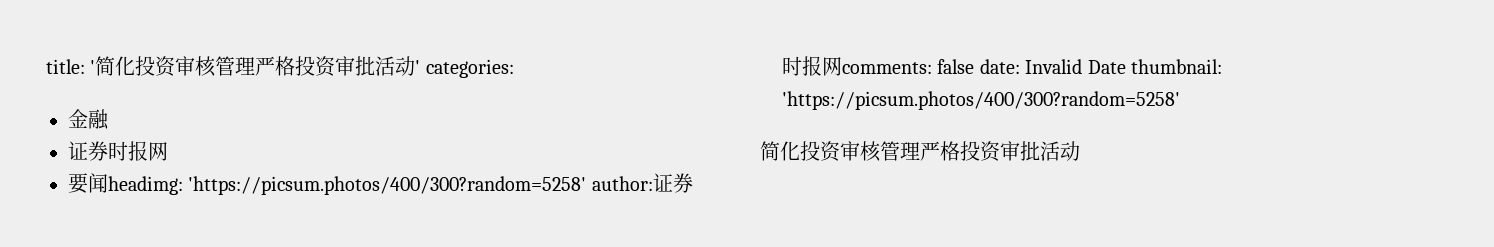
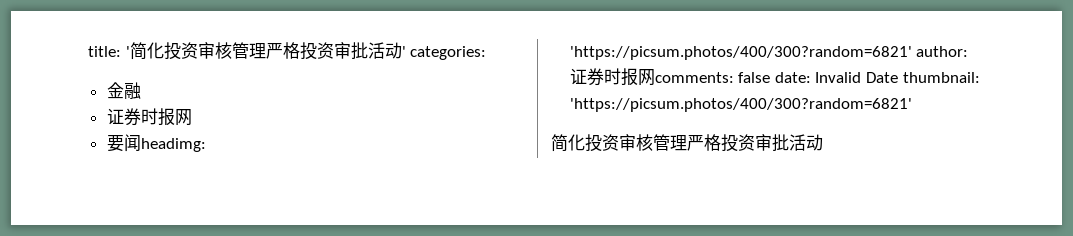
[188,176,587,195] 'https://picsum.photos/400/300?random=5258' -> [569,46,912,60] 'https://picsum.photos/400/300?random=6821'
[782,91,1180,110] 'https://picsum.photos/400/300?random=5258' -> [569,98,912,112] 'https://picsum.photos/400/300?random=6821'

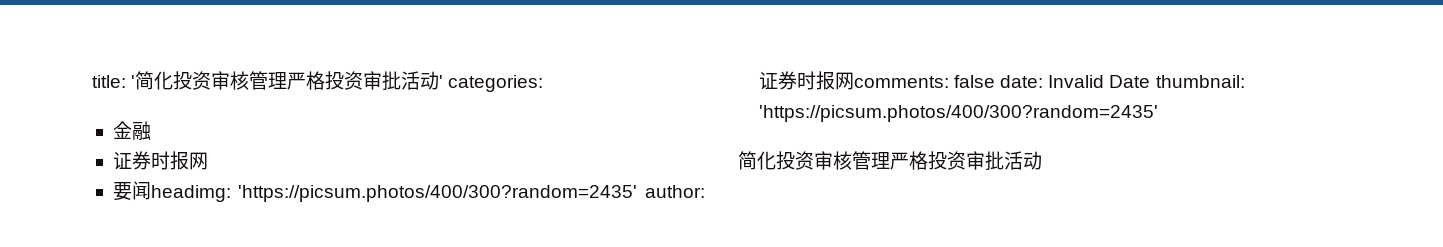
[569,46,912,60] 'https://picsum.photos/400/300?random=6821' -> [238,185,638,202] 'https://picsum.photos/400/300?random=2435'
[569,98,912,112] 'https://picsum.photos/400/300?random=6821' -> [758,105,1158,122] 'https://picsum.photos/400/300?random=2435'

